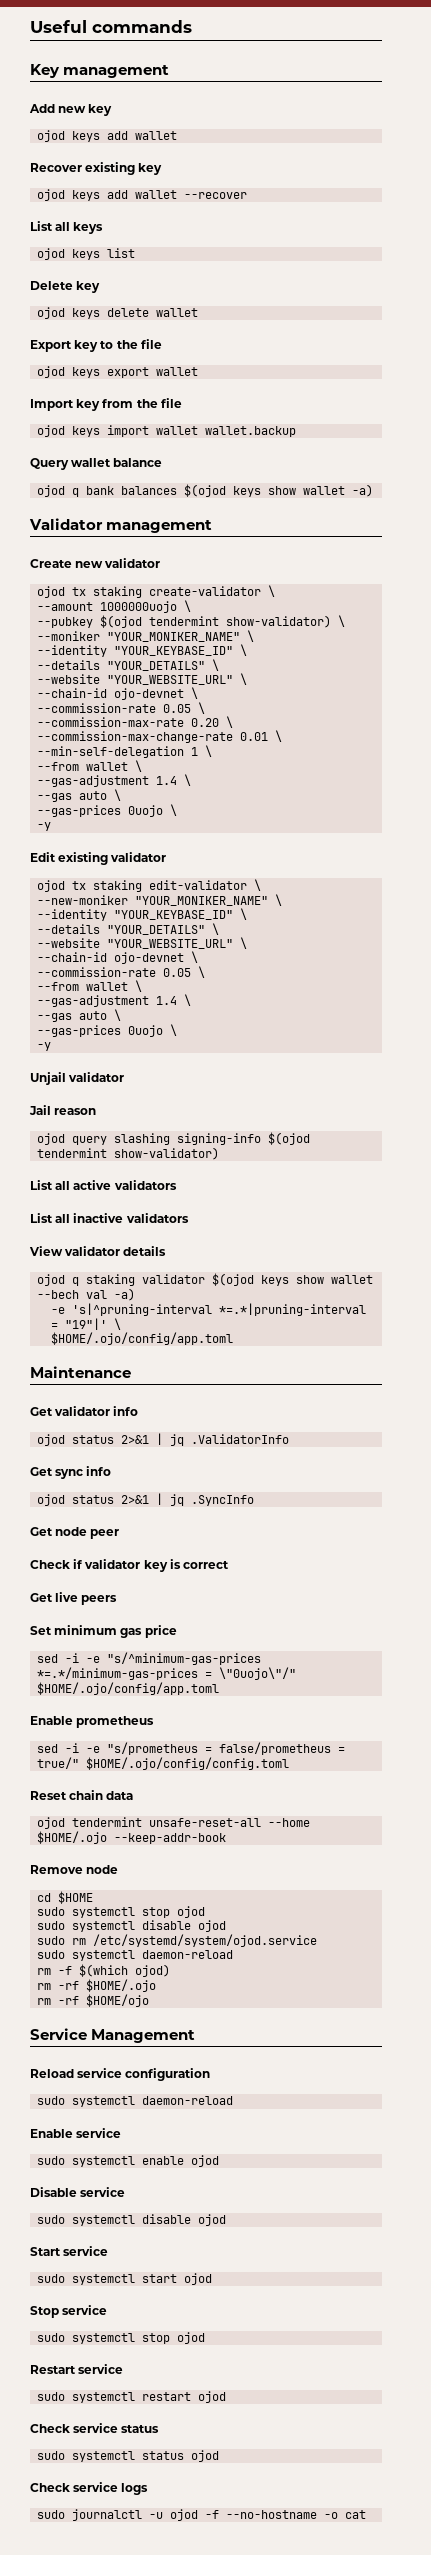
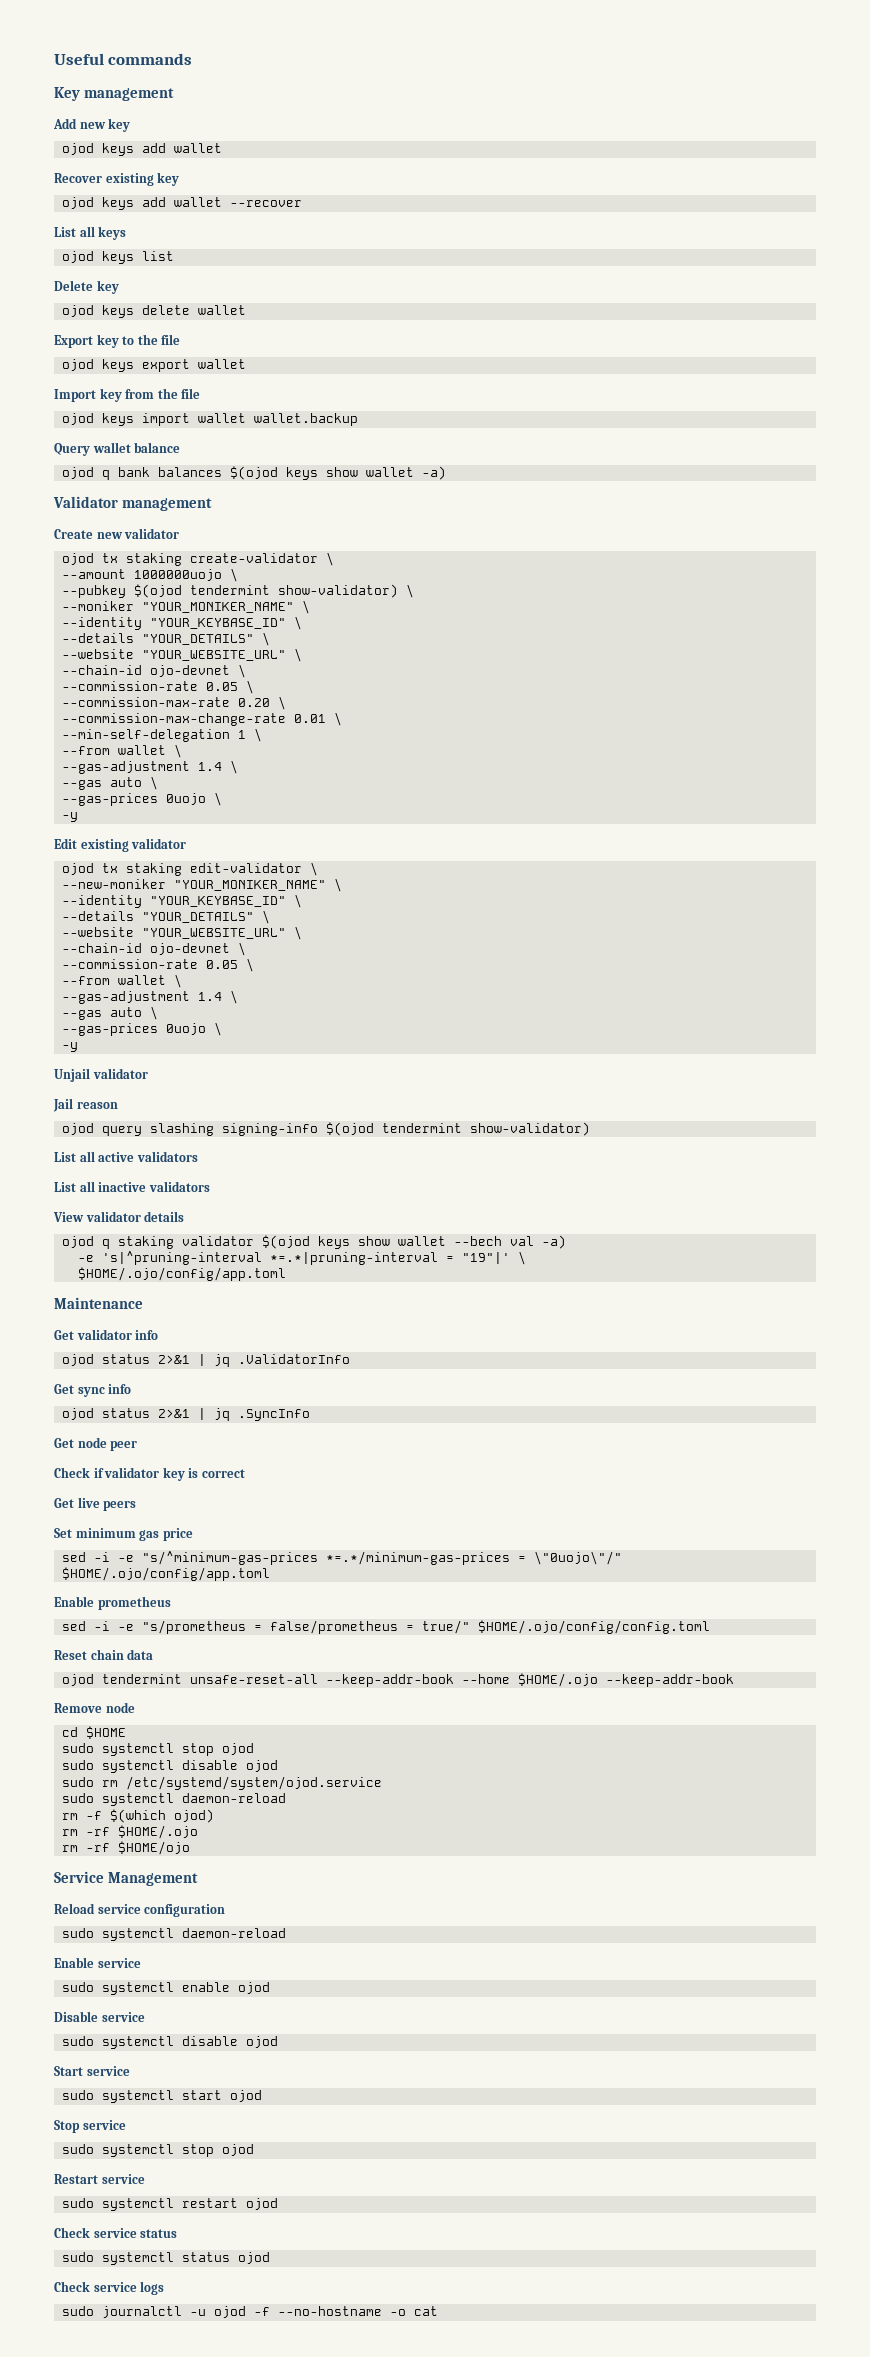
(262, 1822) none -> [325,1674,454,1687] --keep-addr-book

